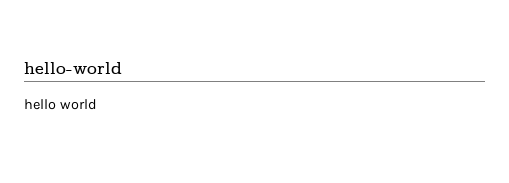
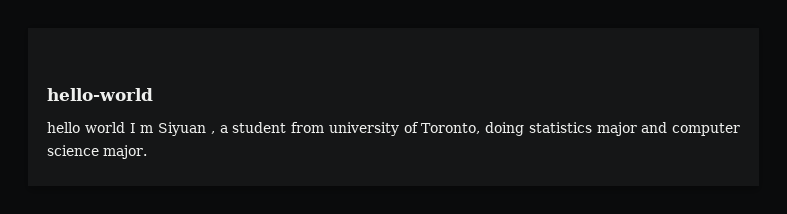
(97, 104) none -> [129,122,740,136] [47,145,147,159] I m Siyuan , a student from university of Toronto, doing statistics major and computer science major.

